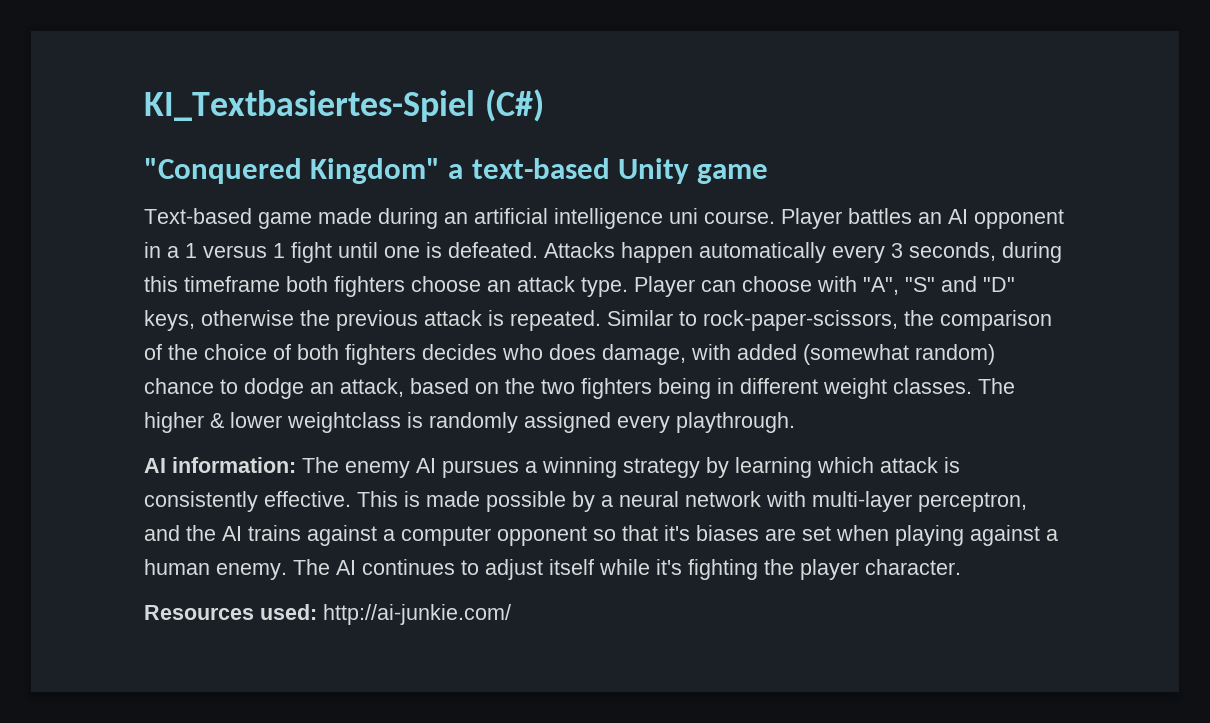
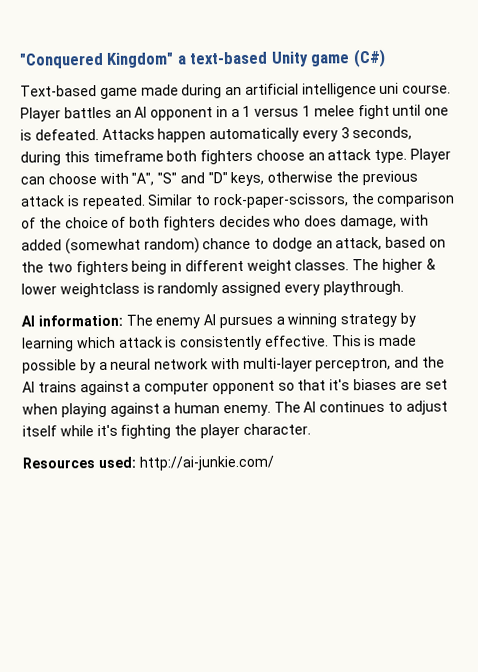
[144,89,544,122] KI_Textbasiertes-Spiel (C#) // -> (19, 60) none
(769, 174) none -> [352,48,386,68] (C#)
(285, 250) none -> [313,105,355,117] melee

